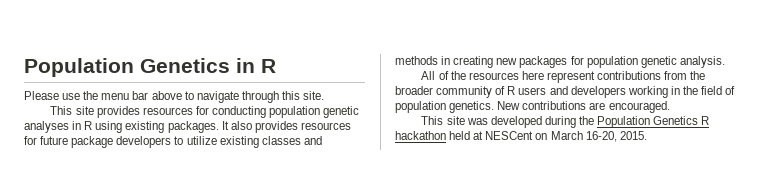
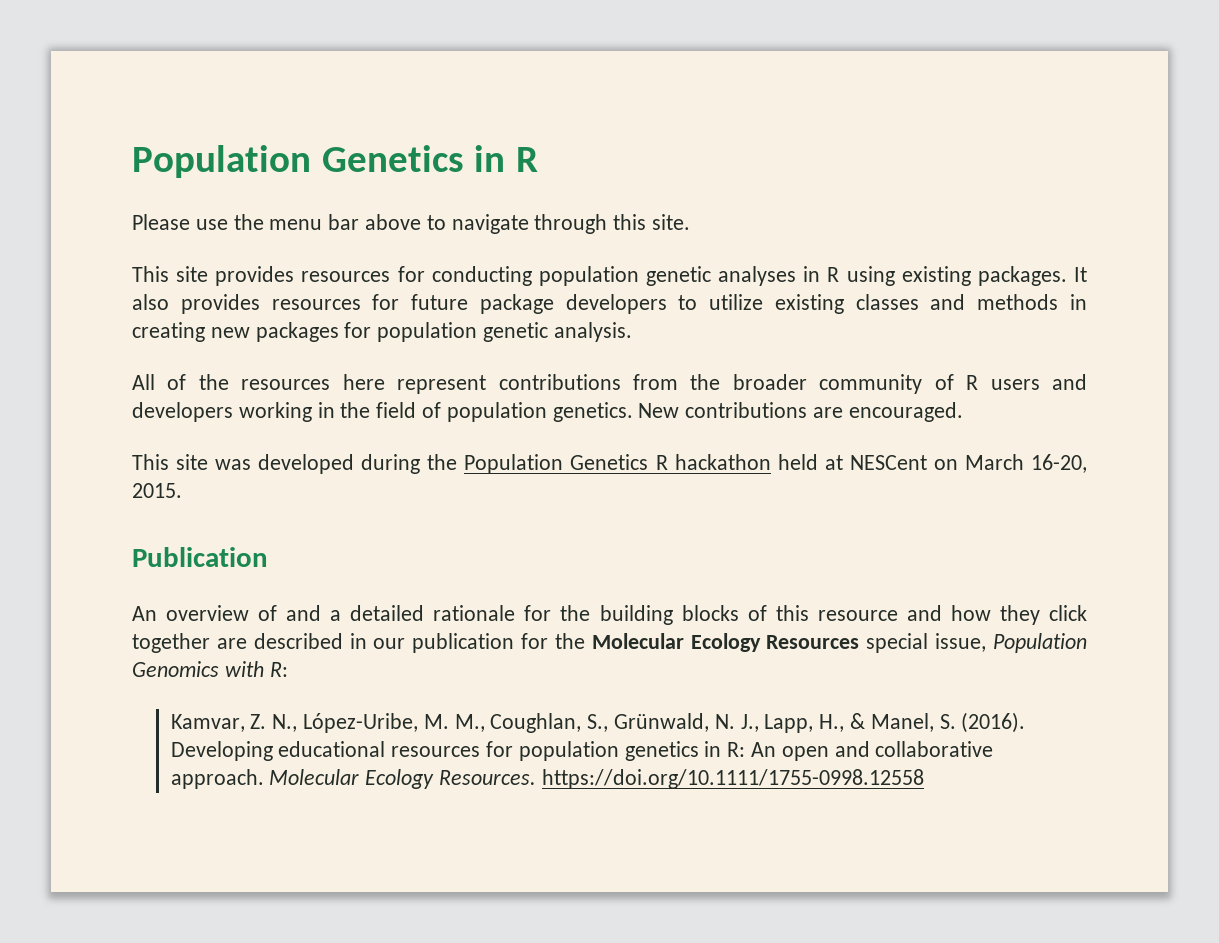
(647, 135) none -> [132,547,268,567] [132,605,1087,625] [132,633,1087,653] [132,661,288,677] [170,712,1026,733] [170,741,994,761] [170,769,924,789] // Publication // An overview of and a detailed rationale for the building blocks of this resource and how they click together are described in our publication for the Molecular Ecology Resources special issue, Population Genomics with R: // Kamvar, Z. N., López-Uribe, M. M., Coughlan, S., Grünwald, N. J., Lapp, H., & Manel, S. (2016). Developing educational resources for population genetics in R: An open and collaborative approach. Molecular Ecology Resources. https://doi.org/10.1111/1755-0998.12558

